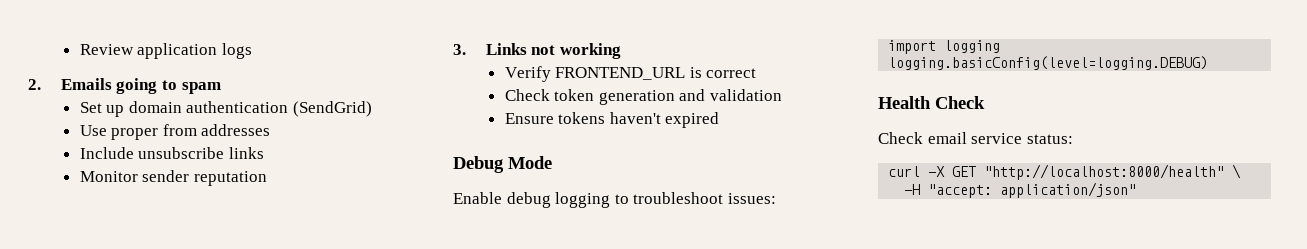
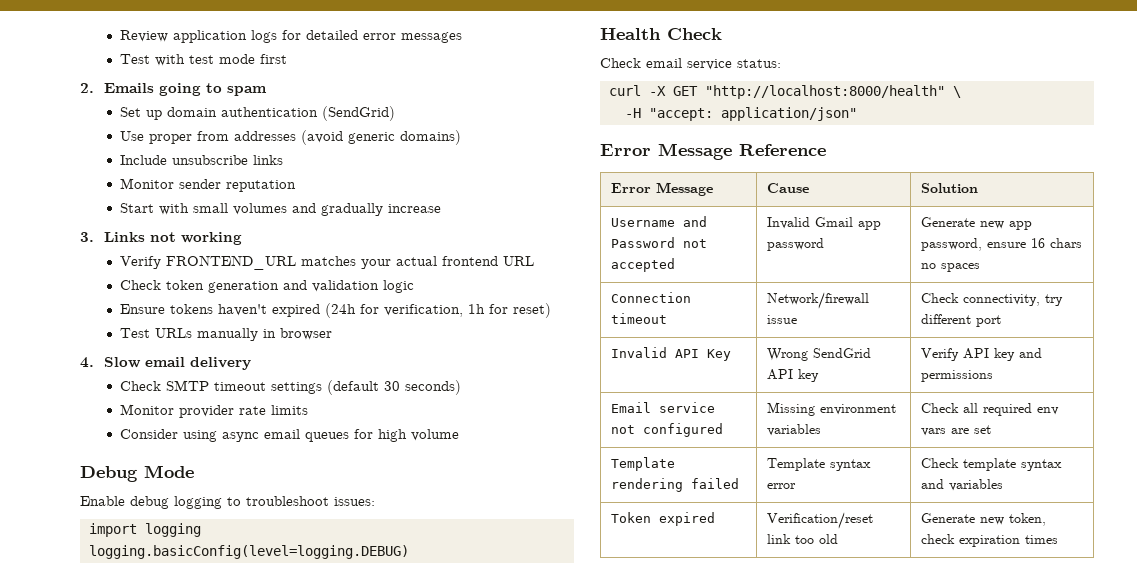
(252, 51) none -> [282,30,463,43] [120,54,288,66] for detailed error messages // Test with test mode first
(271, 130) none -> [301,130,462,145] (avoid generic domains)
(267, 178) none -> [120,203,442,216] // Start with small volumes and gradually increase
[689,67,757,78] is correct -> [301,256,535,269] matches your actual frontend URL
(782, 95) none -> [383,280,415,293] logic
(720, 120) none -> [325,303,552,318] [120,328,333,341] [80,357,251,370] [120,380,462,395] [120,404,309,418] [120,429,460,442] (24h for verification, 1h for reset) // Test URLs manually in browser // 4. Slow email delivery // Check SMTP timeout settings (default 30 seconds) // Monitor provider rate limits // Consider using async email queues for high volume
(1137, 190) none -> [600,143,826,160] [611,182,714,196] [767,183,810,193] [921,183,979,193] [611,216,708,227] [611,237,708,248] [611,258,676,272] [767,217,882,230] [767,238,825,251] [921,217,1033,230] [921,238,1083,251] [921,263,981,272] [611,292,692,303] [611,313,668,324] [767,292,870,309] [767,315,798,324] [921,293,1064,306] [921,314,1002,327] [611,347,732,361] [767,348,872,361] [767,369,820,382] [921,348,1043,361] [921,370,994,382] [611,402,716,413] [611,423,724,437] [767,402,897,416] [767,424,822,436] [921,403,1060,416] [921,425,992,436] [611,457,676,471] [611,478,740,492] [767,458,872,471] [767,483,797,489] [921,458,1063,471] [921,479,1004,491] [611,512,716,526] [767,512,874,529] [767,534,839,544] [921,513,1047,526] [921,534,1059,547] // Error Message Reference // Error Message | Cause | Solution // Username and Password not accepted | Invalid Gmail app password | Generate new app password, ensure 16 chars no spaces // Connection timeout | Network/firewall issue | Check connectivity, try different port // Invalid API Key | Wrong SendGrid API key | Verify API key and permissions // Email service not configured | Missing environment variables | Check all required env vars are set // Template rendering failed | Template syntax error | Check template syntax and variables // Token expired | Verification/reset link too old | Generate new token, check expiration times

